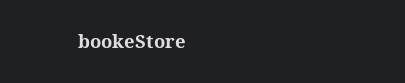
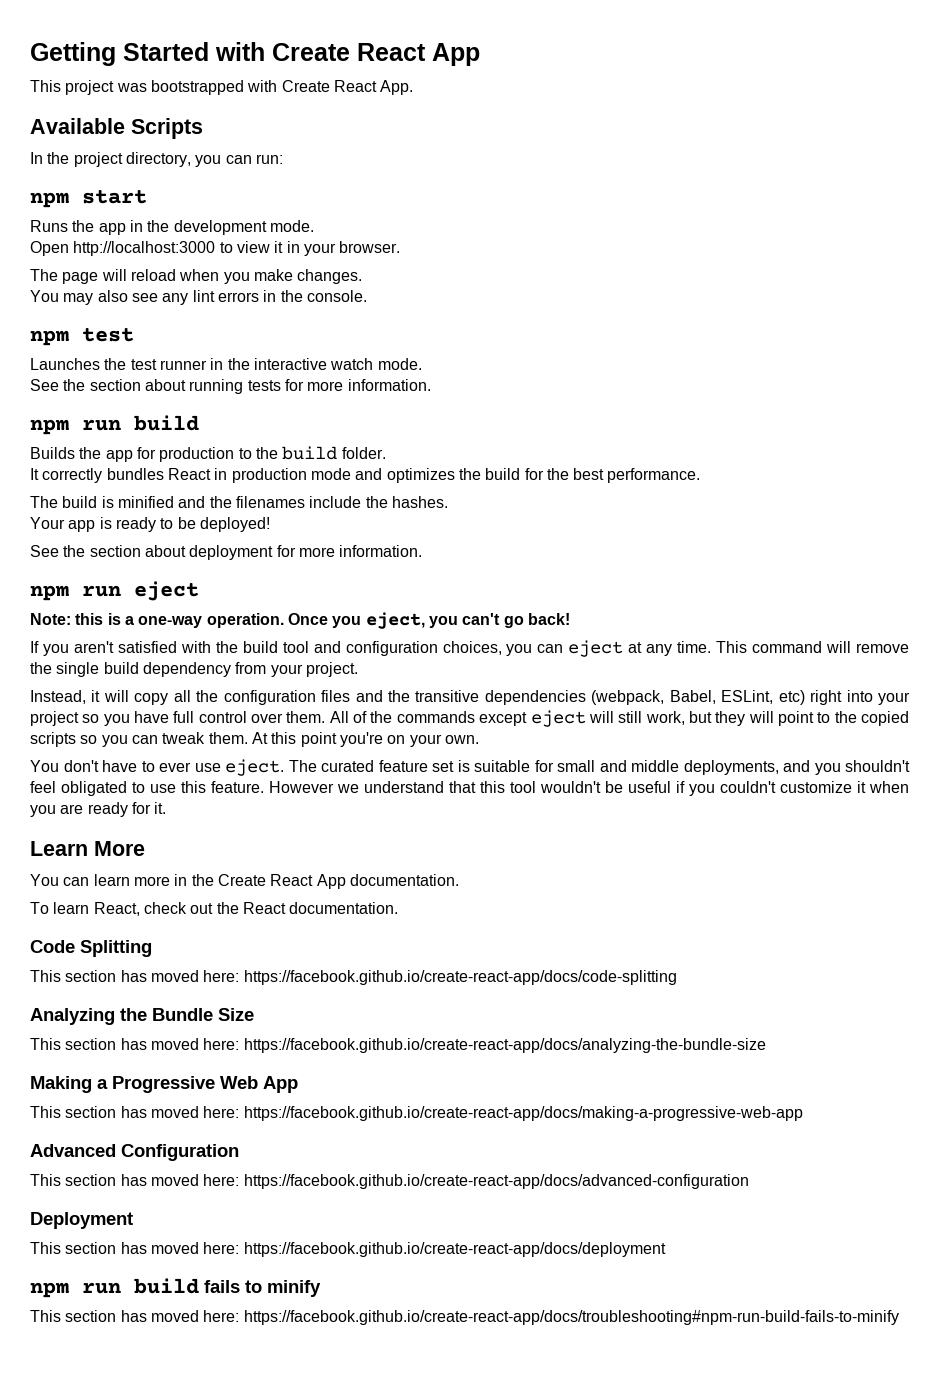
[78,34,186,48] bookeStore -> [30,42,480,66] [30,80,414,95] [30,118,203,139] [30,152,283,167] [30,190,147,208] [30,220,314,235] [30,241,401,256] [30,269,363,284] [30,290,367,305] [30,328,134,346] [30,358,422,370] [30,379,431,394] [30,415,199,435] [30,446,386,462] [30,468,701,483] [30,496,448,508] [30,517,270,532] [30,545,423,560] [30,581,199,601] [30,612,570,629] [30,640,910,657] [30,662,358,677] [30,690,911,705] [30,710,909,727] [30,732,479,747] [30,759,910,776] [30,781,909,796] [30,802,167,817] [30,841,145,856] [30,874,459,889] [30,902,399,916] [30,940,152,957] [30,970,677,985] [30,1008,254,1025] [30,1038,766,1053] [30,1076,298,1093] [30,1106,803,1121] [30,1144,239,1161] [30,1174,749,1189] [30,1212,133,1229] [30,1242,666,1257] [30,1278,321,1298] [30,1310,899,1325] Getting Started with Create React App // This project was bootstrapped with Create React App. // Available Scripts // In the project directory, you can run: // npm start // Runs the app in the development mode. // Open http://localhost:3000 to view it in your browser. // The page will reload when you make changes. // You may also see any lint errors in the console. // npm test // Launches the test runner in the interactive watch mode. // See the section about running tests for more information. // npm run build // Builds the app for production to the build folder. // It correctly bundles React in production mode and optimizes the build for the best performance. // The build is minified and the filenames include the hashes. // Your app is ready to be deployed! // See the section about deployment for more information. // npm run eject // Note: this is a one-way operation. Once you eject, you can't go back! // If you aren't satisfied with the build tool and configuration choices, you can eject at any time. This command will remove the single build dependency from your project. // Instead, it will copy all the configuration files and the transitive dependencies (webpack, Babel, ESLint, etc) right into your project so you have full control over them. All of the commands except eject will still work, but they will point to the copied scripts so you can tweak them. At this point you're on your own. // You don't have to ever use eject. The curated feature set is suitable for small and middle deployments, and you shouldn't feel obligated to use this feature. However we understand that this tool wouldn't be useful if you couldn't customize it when you are ready for it. // Learn More // You can learn more in the Create React App documentation. // To learn React, check out the React documentation. // Code Splitting // This section has moved here: https://facebook.github.io/create-react-app/docs/code-splitting // Analyzing the Bundle Size // This section has moved here: https://facebook.github.io/create-react-app/docs/analyzing-the-bundle-size // Making a Progressive Web App // This section has moved here: https://facebook.github.io/create-react-app/docs/making-a-progressive-web-app // Advanced Configuration // This section has moved here: https://facebook.github.io/create-react-app/docs/advanced-configuration // Deployment // This section has moved here: https://facebook.github.io/create-react-app/docs/deployment // npm run build fails to minify // This section has moved here: https://facebook.github.io/create-react-app/docs/troubleshooting#npm-run-build-fails-to-minify

